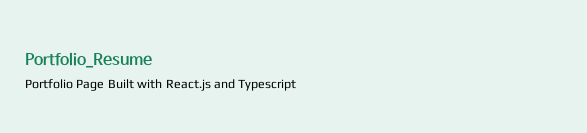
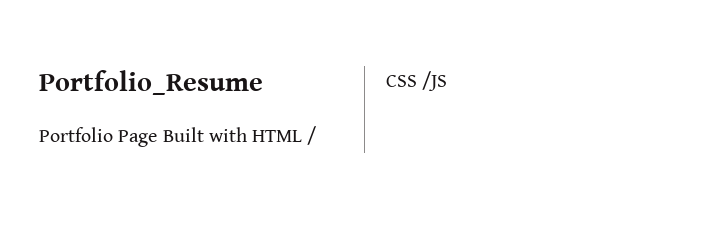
[165,79,297,91] React.js and Typescript -> [252,126,317,145] [386,71,448,91] HTML / CSS /JS

